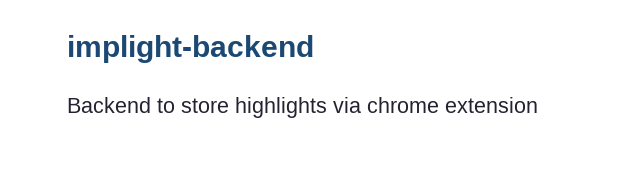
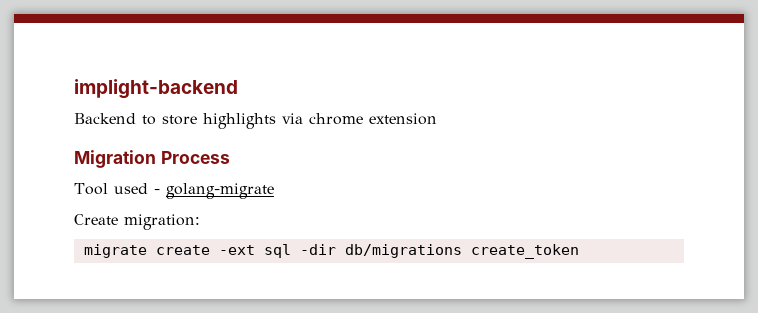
(538, 105) none -> [74,150,230,168] [74,183,274,199] [74,214,200,230] [83,244,579,259] // Migration Process // Tool used - golang-migrate // Create migration: // migrate create -ext sql -dir db/migrations create_token

